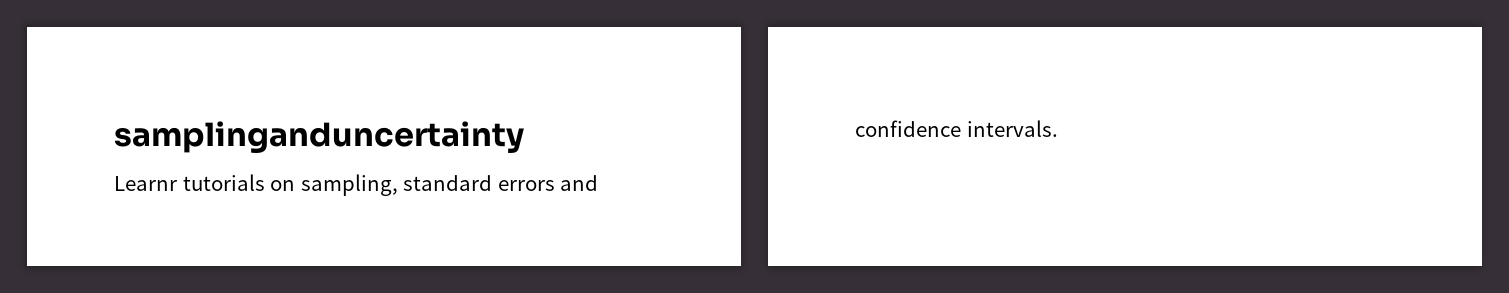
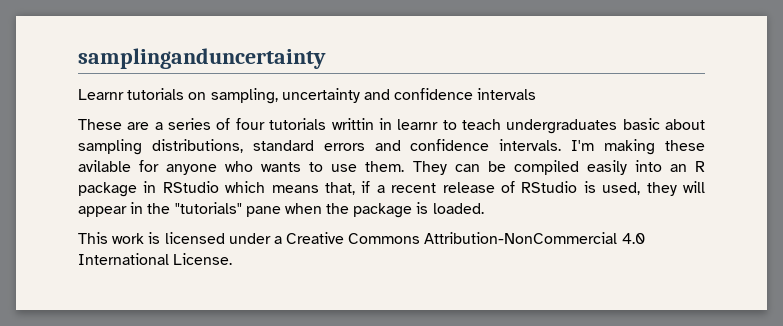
(398, 185) none -> [281,88,537,103] [78,118,705,134] [78,139,243,155] uncertainty and confidence intervals // These are a series of four tutorials writtin in learnr to teach undergraduates basic about sampling distributions,
(1058, 128) none -> [571,139,706,155] [78,160,706,175] [78,181,705,197] [78,202,484,218] [78,232,645,244] [78,253,233,265] I'm making these avilable for anyone who wants to use them. They can be compiled easily into an R package in RStudio which means that, if a recent release of RStudio is used, they will appear in the "tutorials" pane when the package is loaded. // This work is licensed under a Creative Commons Attribution-NonCommercial 4.0 International License.

